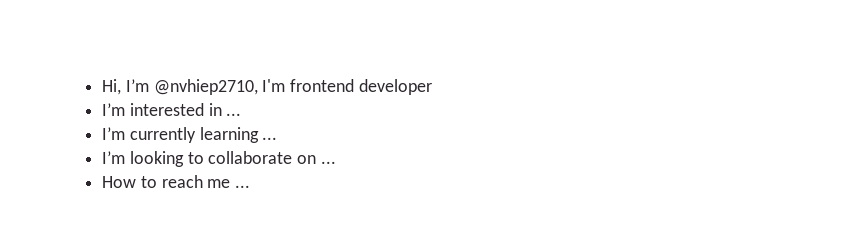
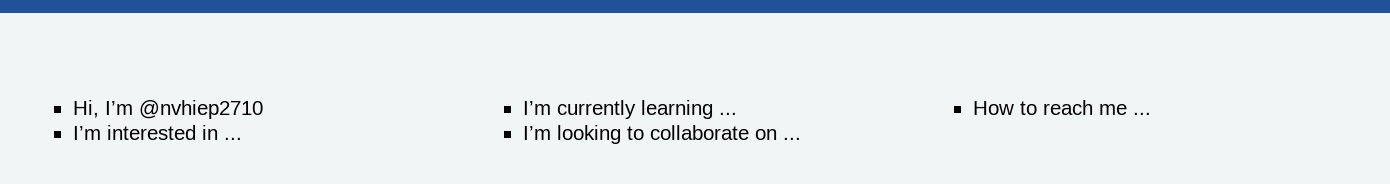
[153,79,432,95] @nvhiep2710, I'm frontend developer -> [138,100,263,119] @nvhiep2710

